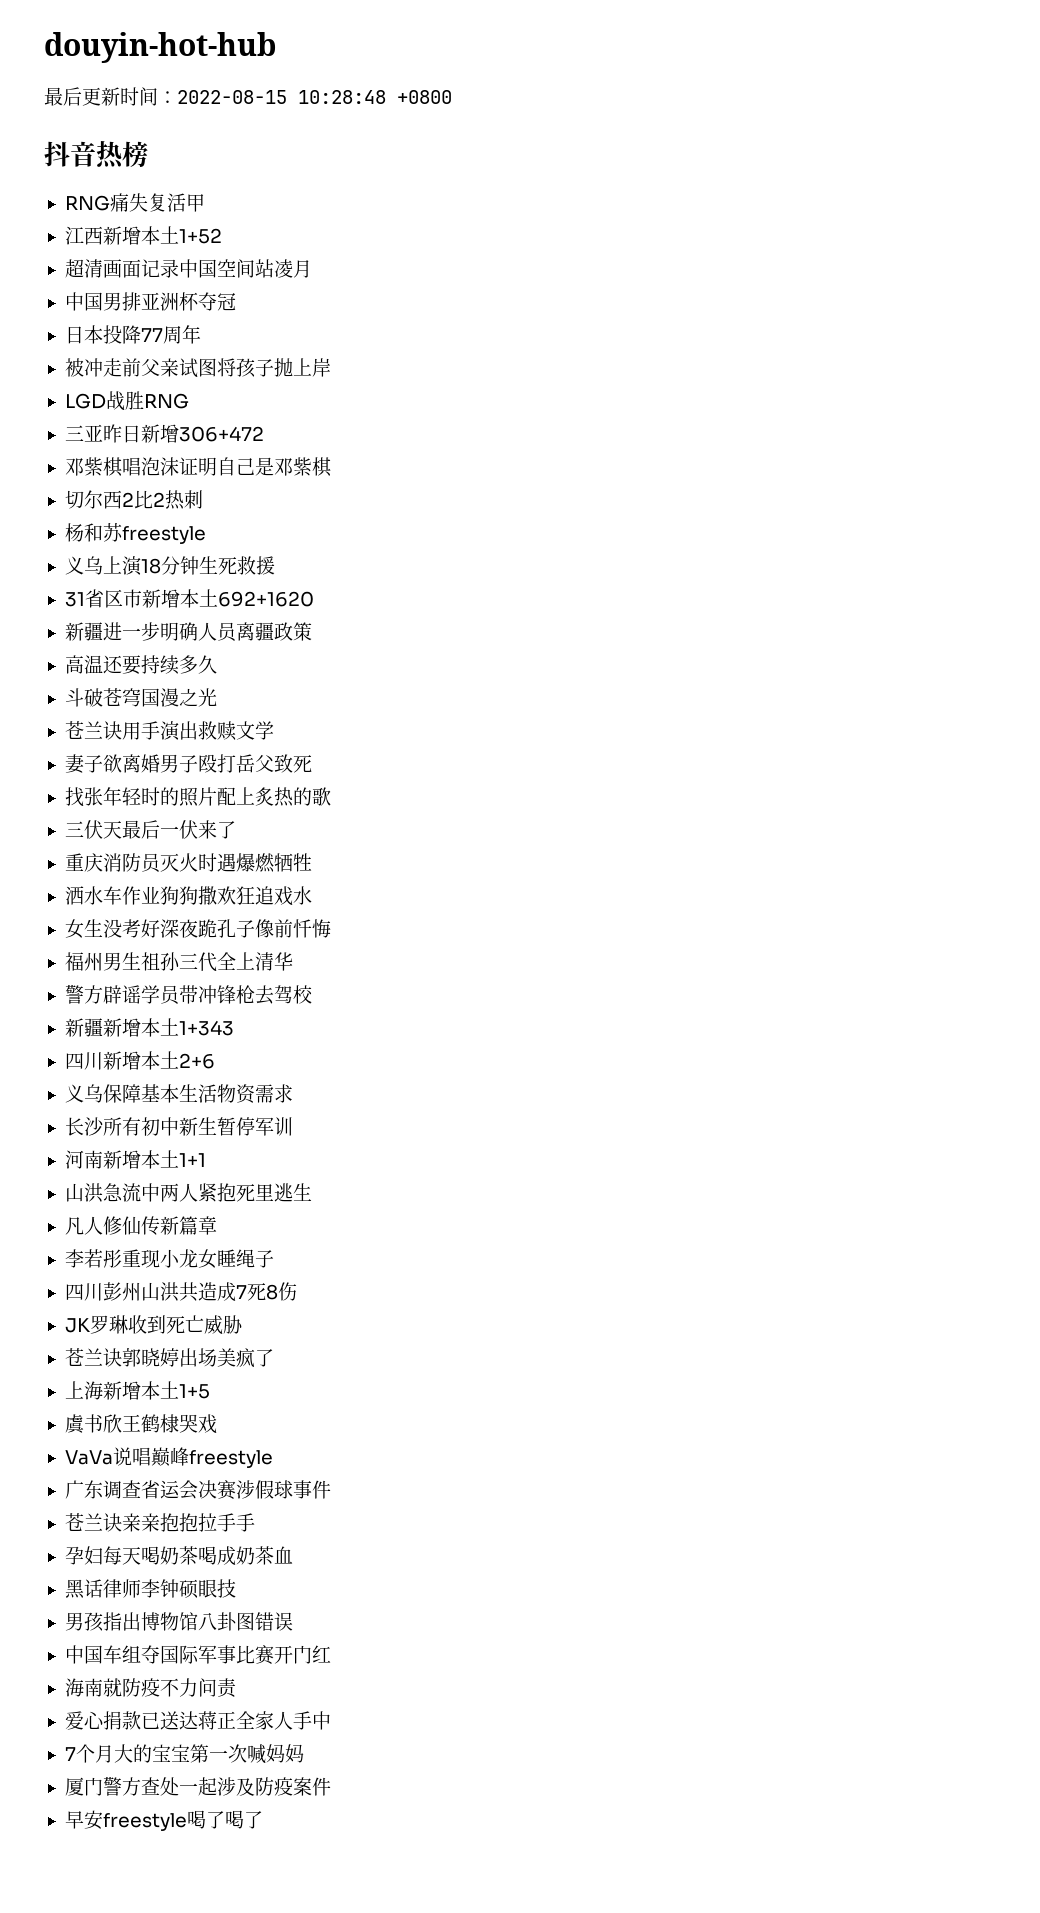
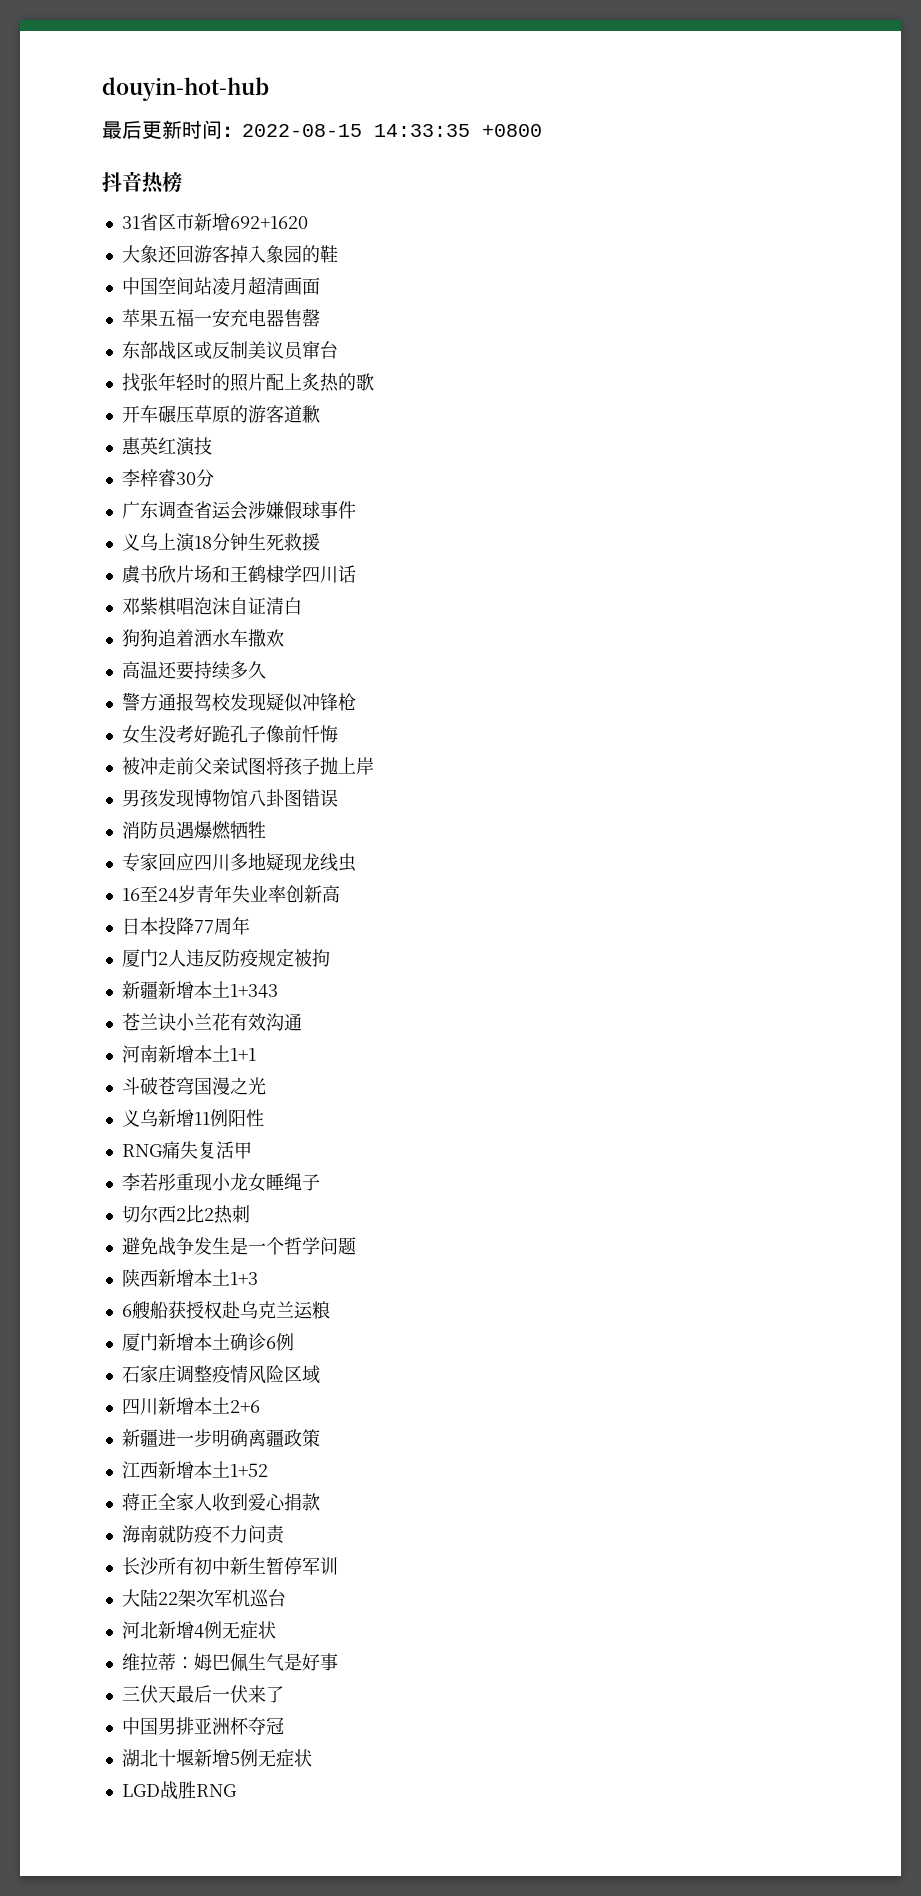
[298,90,386,104] 10:28:48 -> [374,124,470,137] 14:33:35
[64,193,205,212] [64,226,222,245] [64,259,312,278] [64,292,236,311] [64,325,201,344] RNG痛失复活甲 // 江西新增本土1+52 // 超清画面记录中国空间站凌月 // 中国男排亚洲杯夺冠 // 日本投降77周年 -> [121,213,308,231] [121,245,338,263] [121,276,320,295] [121,308,320,328] [121,341,338,360] [121,372,374,392] [121,405,320,423] [121,437,212,456] [121,469,214,487] [121,501,356,520] [121,533,320,552] [121,565,356,584] [121,597,302,616] [121,629,284,647] [121,661,266,680] [121,692,356,712] [121,725,338,744] 31省区市新增692+1620 // 大象还回游客掉入象园的鞋 // 中国空间站凌月超清画面 // 苹果五福一安充电器售罄 // 东部战区或反制美议员窜台 // 找张年轻时的照片配上炙热的歌 // 开车碾压草原的游客道歉 // 惠英红演技 // 李梓睿30分 // 广东调查省运会涉嫌假球事件 // 义乌上演18分钟生死救援 // 虞书欣片场和王鹤棣学四川话 // 邓紫棋唱泡沫自证清白 // 狗狗追着洒水车撒欢 // 高温还要持续多久 // 警方通报驾校发现疑似冲锋枪 // 女生没考好跪孔子像前忏悔
[64,391,189,411] [64,424,264,443] [64,457,332,477] LGD战胜RNG // 三亚昨日新增306+472 // 邓紫棋唱泡沫证明自己是邓紫棋 -> [121,789,338,808] [121,821,266,840] [121,852,356,872] [121,884,340,903] [121,916,250,935] [121,948,330,967] [121,981,278,999] [121,1013,302,1031] [121,1044,256,1063] [121,1077,266,1095] [121,1109,264,1127] [121,1141,252,1159] [121,1173,320,1192] 男孩发现博物馆八卦图错误 // 消防员遇爆燃牺牲 // 专家回应四川多地疑现龙线虫 // 16至24岁青年失业率创新高 // 日本投降77周年 // 厦门2人违反防疫规定被拘 // 新疆新增本土1+343 // 苍兰诀小兰花有效沟通 // 河南新增本土1+1 // 斗破苍穹国漫之光 // 义乌新增11例阳性 // RNG痛失复活甲 // 李若彤重现小龙女睡绳子
[64,523,206,544] [64,556,275,576] [64,589,314,608] [64,622,312,642] [64,655,217,675] [64,688,217,707] [64,721,274,741] [64,754,312,774] [64,787,331,807] [64,820,236,839] [64,853,312,873] [64,886,312,906] [64,919,331,939] [64,952,293,972] [64,984,313,1005] [64,1018,234,1037] [64,1051,215,1070] [64,1084,293,1104] 杨和苏freestyle // 义乌上演18分钟生死救援 // 31省区市新增本土692+1620 // 新疆进一步明确人员离疆政策 // 高温还要持续多久 // 斗破苍穹国漫之光 // 苍兰诀用手演出救赎文学 // 妻子欲离婚男子殴打岳父致死 // 找张年轻时的照片配上炙热的歌 // 三伏天最后一伏来了 // 重庆消防员灭火时遇爆燃牺牲 // 洒水车作业狗狗撒欢狂追戏水 // 女生没考好深夜跪孔子像前忏悔 // 福州男生祖孙三代全上清华 // 警方辟谣学员带冲锋枪去驾校 // 新疆新增本土1+343 // 四川新增本土2+6 // 义乌保障基本生活物资需求 -> [121,1237,356,1256] [121,1269,258,1287] [121,1301,330,1319] [121,1333,294,1351] [121,1365,320,1384] [121,1397,260,1415] [121,1429,320,1447] [121,1461,268,1479] [121,1493,320,1511] [121,1524,285,1544] 避免战争发生是一个哲学问题 // 陕西新增本土1+3 // 6艘船获授权赴乌克兰运粮 // 厦门新增本土确诊6例 // 石家庄调整疫情风险区域 // 四川新增本土2+6 // 新疆进一步明确离疆政策 // 江西新增本土1+52 // 蒋正全家人收到爱心捐款 // 海南就防疫不力问责
[64,1150,206,1169] [64,1183,312,1203] [64,1216,217,1235] [64,1249,274,1269] [64,1282,297,1302] [64,1315,243,1335] [64,1348,274,1368] [64,1381,210,1400] [64,1414,217,1434] [64,1447,273,1468] [64,1480,331,1500] [64,1513,255,1532] [64,1546,293,1566] [64,1579,236,1599] [64,1612,293,1632] [64,1645,331,1665] [64,1678,237,1698] [64,1711,331,1730] [64,1744,304,1764] [64,1776,331,1796] [64,1810,263,1831] 河南新增本土1+1 // 山洪急流中两人紧抱死里逃生 // 凡人修仙传新篇章 // 李若彤重现小龙女睡绳子 // 四川彭州山洪共造成7死8伤 // JK罗琳收到死亡威胁 // 苍兰诀郭晓婷出场美疯了 // 上海新增本土1+5 // 虞书欣王鹤棣哭戏 // VaVa说唱巅峰freestyle // 广东调查省运会决赛涉假球事件 // 苍兰诀亲亲抱抱拉手手 // 孕妇每天喝奶茶喝成奶茶血 // 黑话律师李钟硕眼技 // 男孩指出博物馆八卦图错误 // 中国车组夺国际军事比赛开门红 // 海南就防疫不力问责 // 爱心捐款已送达蒋正全家人手中 // 7个月大的宝宝第一次喊妈妈 // 厦门警方查处一起涉及防疫案件 // 早安freestyle喝了喝了 -> [121,1589,286,1607] [121,1621,276,1639] [121,1653,338,1672] [121,1685,284,1703] [121,1717,284,1735] [121,1749,312,1767] [121,1781,237,1800] 大陆22架次军机巡台 // 河北新增4例无症状 // 维拉蒂：姆巴佩生气是好事 // 三伏天最后一伏来了 // 中国男排亚洲杯夺冠 // 湖北十堰新增5例无症状 // LGD战胜RNG

